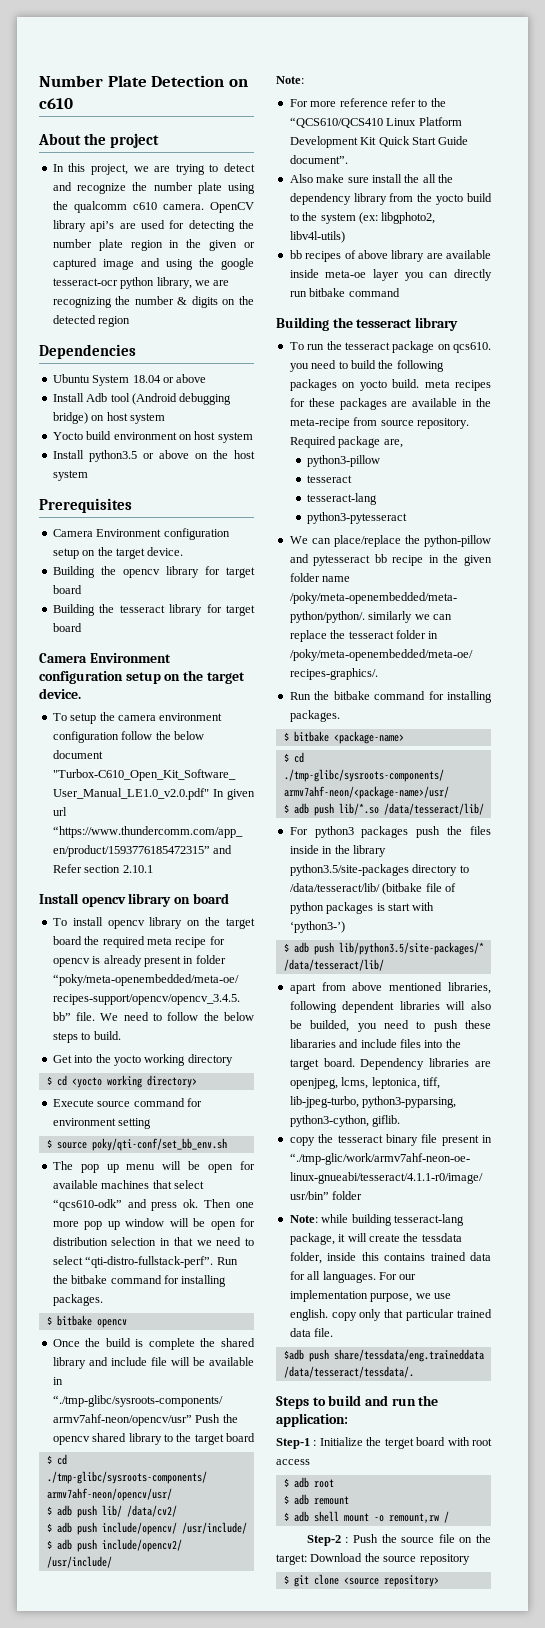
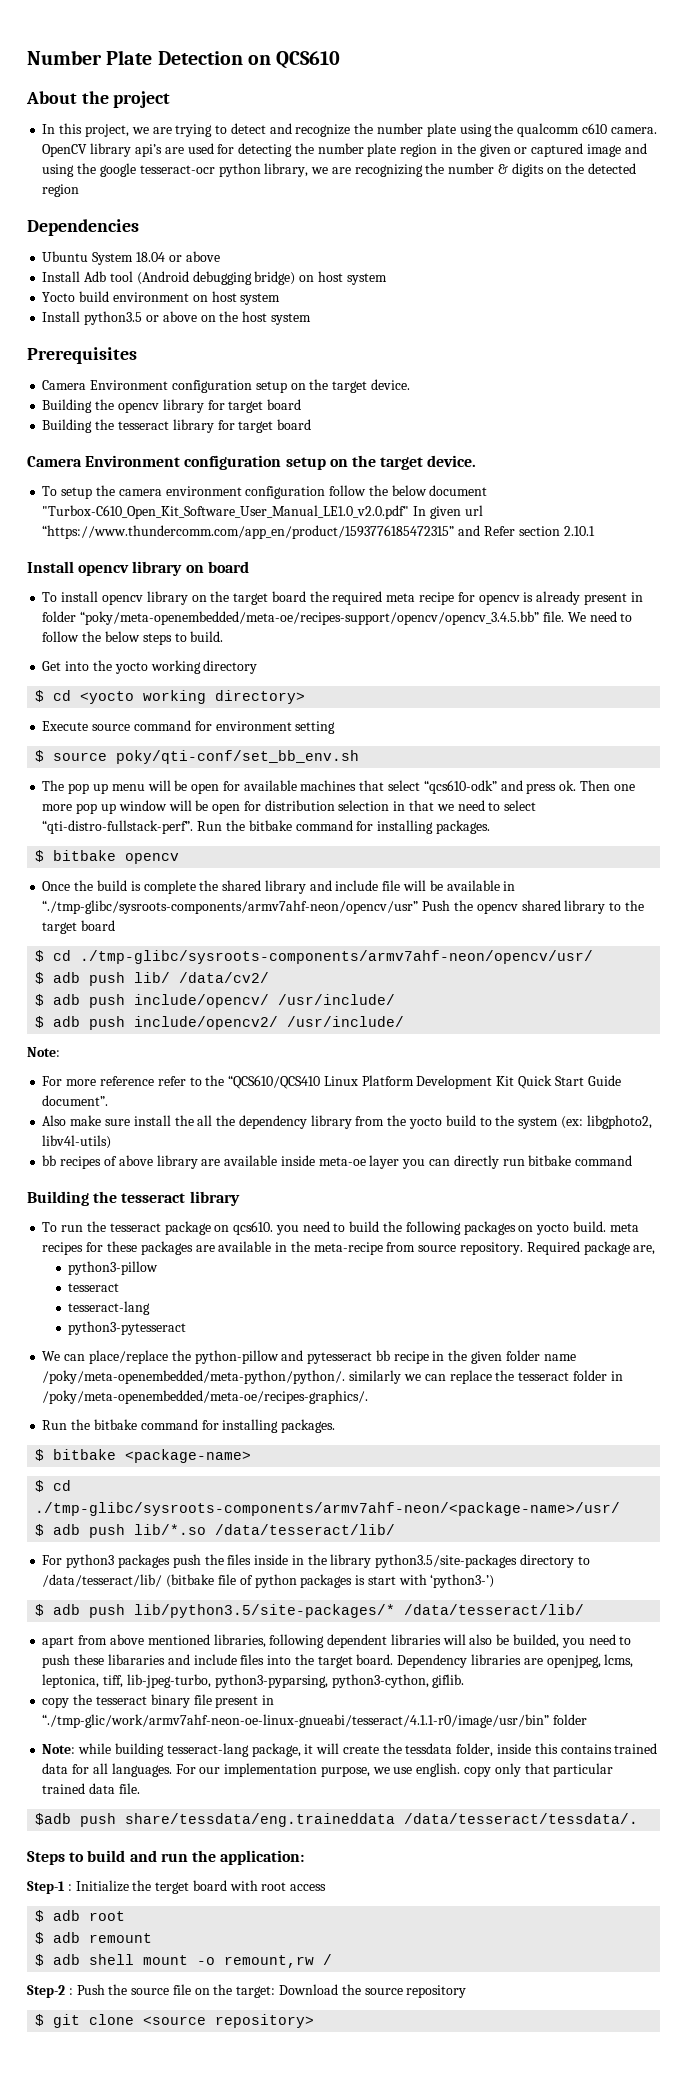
[39,98,73,109] c610 -> [276,51,341,69] QCS610

